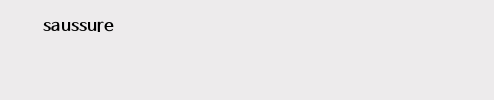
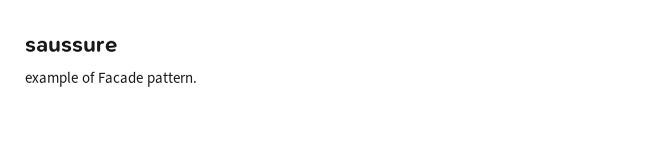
(114, 26) none -> [24,71,199,87] // example of Facade pattern.

